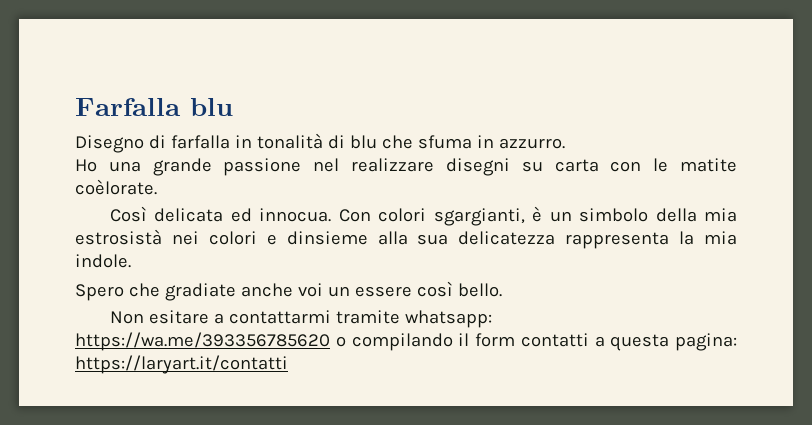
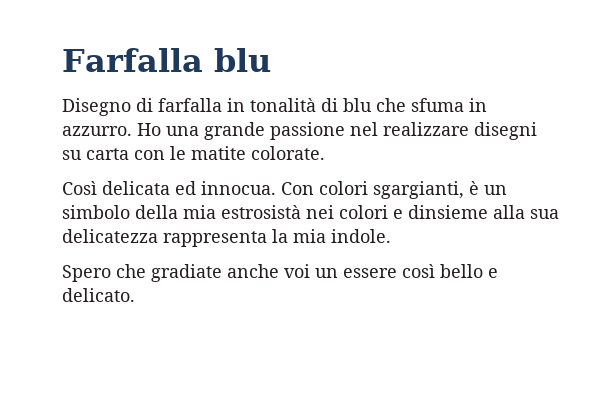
(565, 143) // -> (132, 131) none
[75,179,157,195] coèlorate. -> [251,146,325,160] colorate.
[457,283,502,297] [109,310,492,328] [75,332,737,351] [75,355,288,374] bello. // Non esitare a contattarmi tramite whatsapp: https://wa.me/393356785620 o compilando il form contatti a questa pagina: https://laryart.it/contatti -> [440,264,498,278] [62,288,135,302] bello e delicato.

